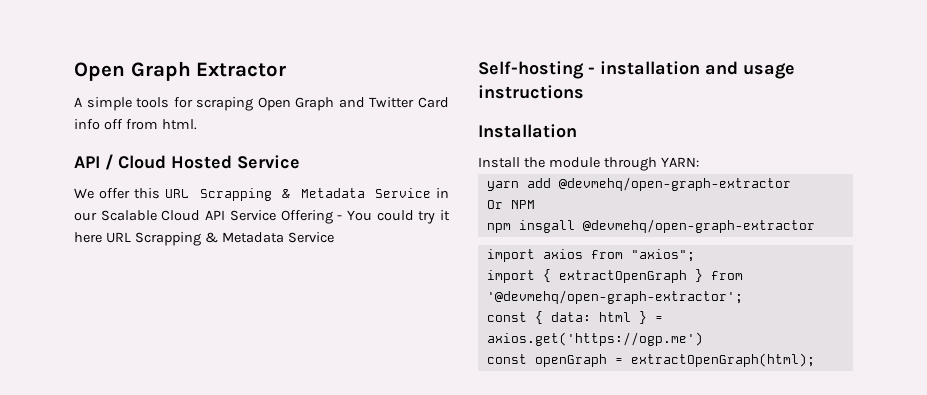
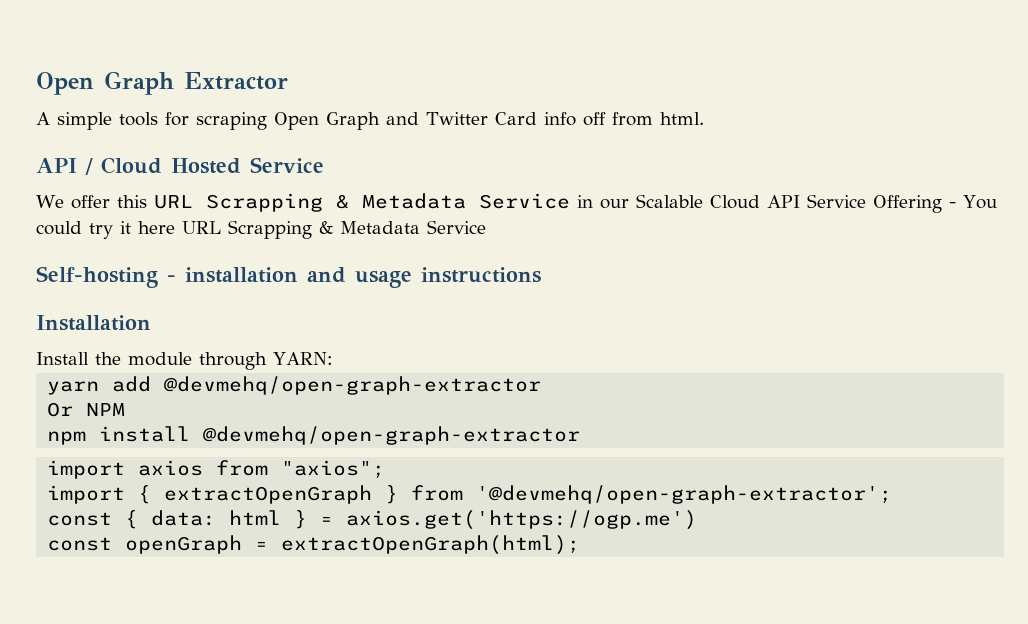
[518,220,575,233] insgall -> [99,426,191,442] install

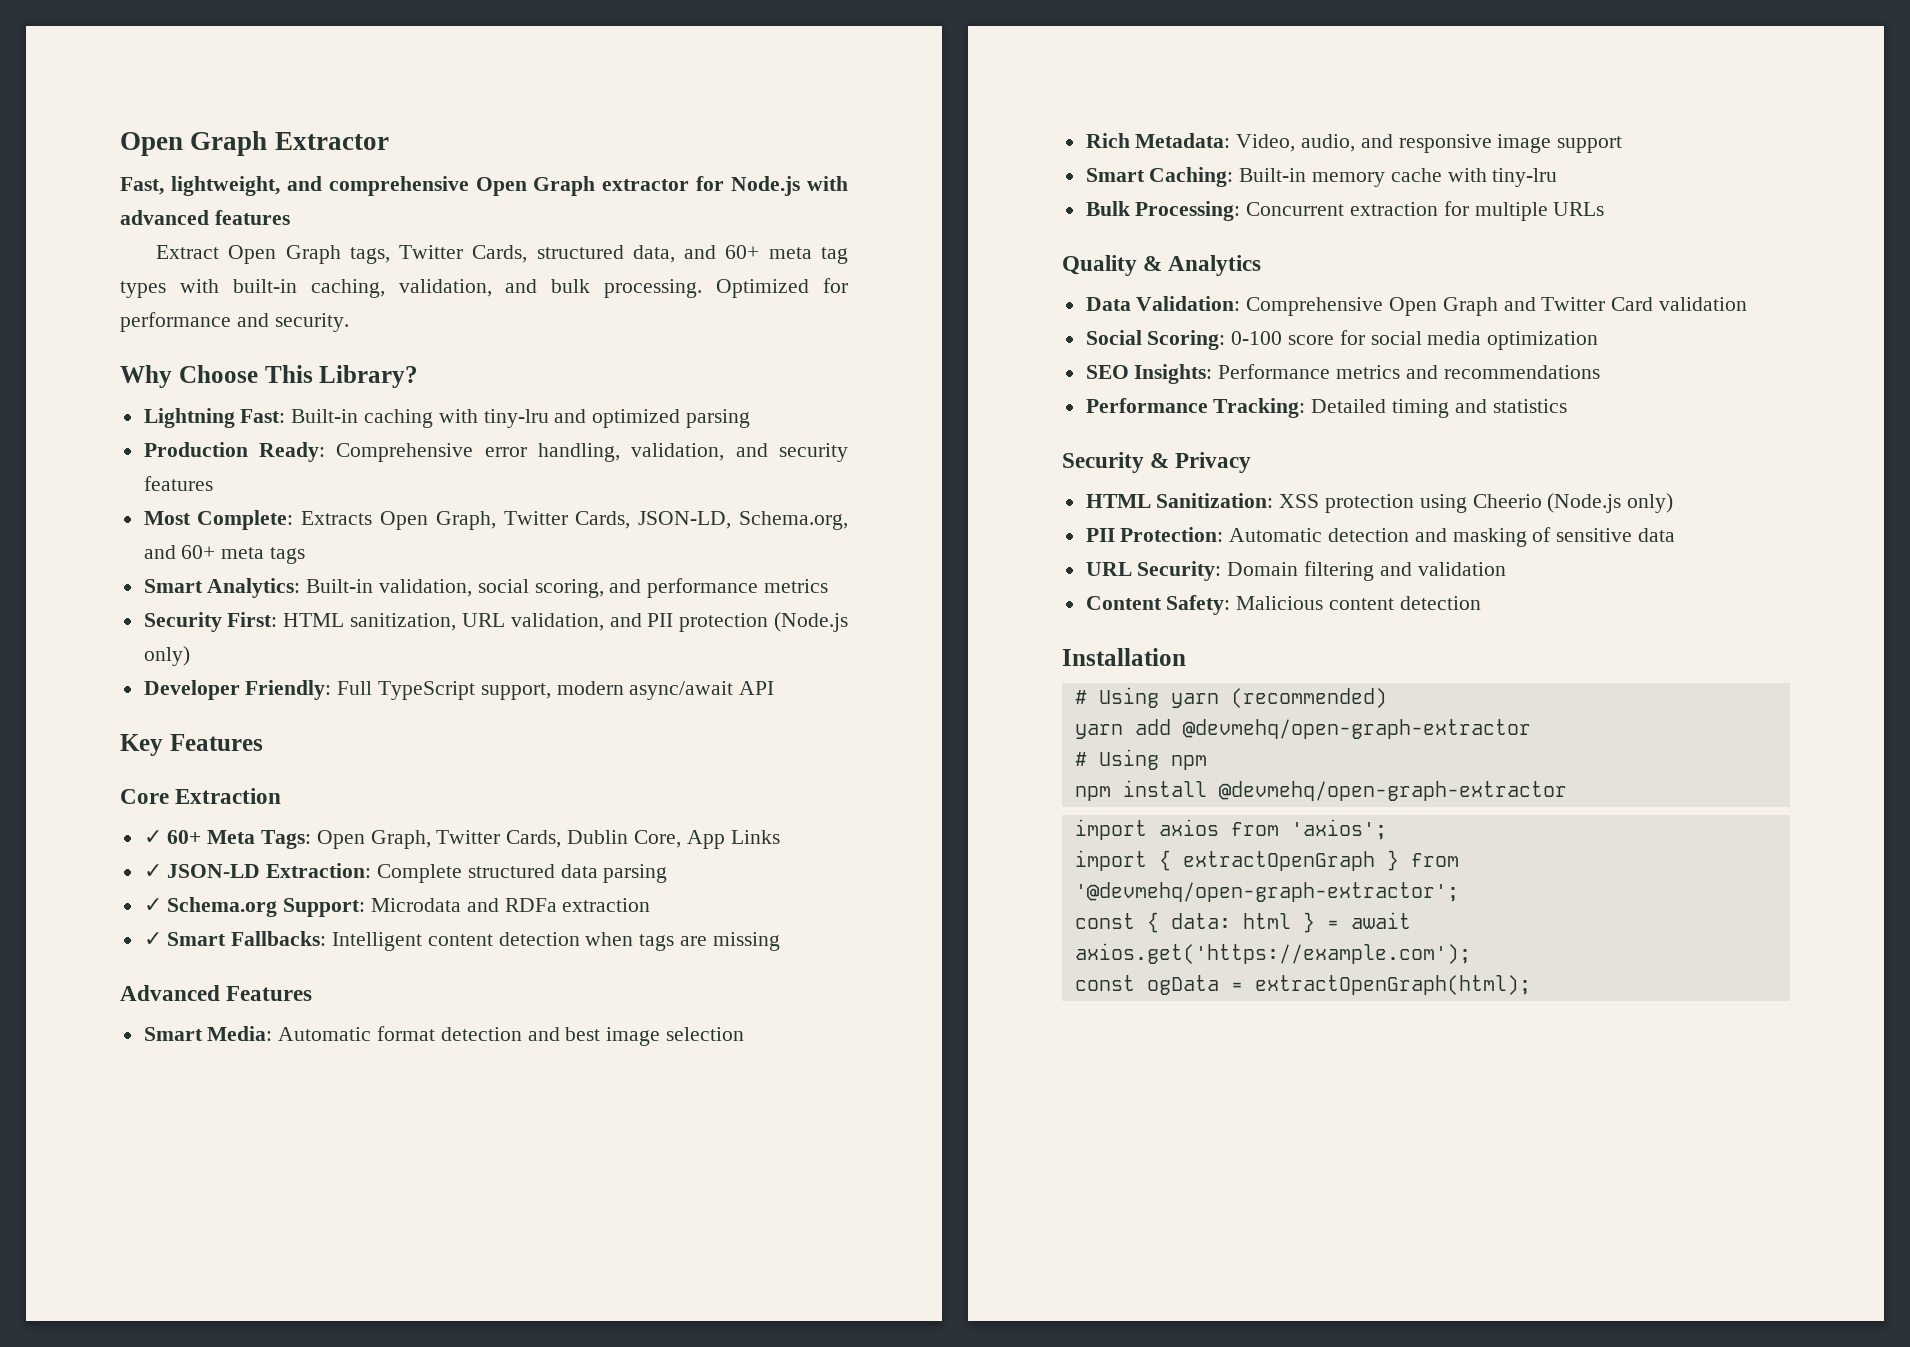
[36,112,267,130] A simple tools for scraping -> [120,176,849,196] [120,210,290,225] [155,245,849,264] [120,278,849,298] [120,312,349,332] [120,365,419,388] [143,408,751,428] [143,442,848,462] [143,476,213,491] [143,510,848,530] [143,545,306,564] [143,578,829,598] [143,612,849,632] [143,646,190,666] [143,680,775,700] [120,734,263,756] [120,788,282,804] [143,830,780,849] [143,863,668,883] [143,897,651,917] [143,931,780,951] [120,985,313,1001] [143,1026,745,1046] [1085,133,1623,153] [1085,167,1558,187] [1085,201,1605,221] [1062,255,1262,276] [1085,296,1384,316] Fast, lightweight, and comprehensive Open Graph extractor for Node.js with advanced features // Extract Open Graph tags, Twitter Cards, structured data, and 60+ meta tag types with built-in caching, validation, and bulk processing. Optimized for performance and security. // Why Choose This Library? // Lightning Fast: Built-in caching with tiny-lru and optimized parsing // Production Ready: Comprehensive error handling, validation, and security features // Most Complete: Extracts Open Graph, Twitter Cards, JSON-LD, Schema.org, and 60+ meta tags // Smart Analytics: Built-in validation, social scoring, and performance metrics // Security First: HTML sanitization, URL validation, and PII protection (Node.js only) // Developer Friendly: Full TypeScript support, modern async/await API // Key Features // Core Extraction // ✓ 60+ Meta Tags: Open Graph, Twitter Cards, Dublin Core, App Links // ✓ JSON-LD Extraction: Complete structured data parsing // ✓ Schema.org Support: Microdata and RDFa extraction // ✓ Smart Fallbacks: Intelligent content detection when tags are missing // Advanced Features // Smart Media: Automatic format detection and best image selection // Rich Metadata: Video, audio, and responsive image support // Smart Caching: Built-in memory cache with tiny-lru // Bulk Processing: Concurrent extraction for multiple URLs // Quality & Analytics // Data Validation: Comprehensive
[543,112,704,126] [36,157,324,175] [36,193,997,213] [36,220,486,239] [36,266,541,288] [36,315,151,331] [36,352,333,370] info off from html. // API / Cloud Hosted Service // We offer this URL Scrapping & Metadata Service in our Scalable Cloud API Service Offering - You could try it here URL Scrapping & Metadata Service // Self-hosting - installation and usage instructions // Installation // Install the module through YARN: -> [1659,297,1748,311] [1085,330,1599,350] [1085,364,1600,384] [1085,398,1567,418] [1062,452,1252,473] [1085,493,1674,513] [1085,527,1676,547] [1085,561,1506,581] [1085,595,1481,615] [1062,648,1186,666] [1074,687,1387,708] validation // Social Scoring: 0-100 score for social media optimization // SEO Insights: Performance metrics and recommendations // Performance Tracking: Detailed timing and statistics // Security & Privacy // HTML Sanitization: XSS protection using Cheerio (Node.js only) // PII Protection: Automatic detection and masking of sensitive data // URL Security: Domain filtering and validation // Content Safety: Malicious content detection // Installation // # Using yarn (recommended)
[47,402,126,417] Or NPM -> [1074,749,1207,770] # Using npm
[281,460,386,479] "axios"; -> [1290,819,1387,840] 'axios';
[346,510,698,530] [47,535,243,554] axios.get('https://ogp.me') // const openGraph -> [1350,912,1411,929] [1074,943,1471,964] [1074,975,1219,995] await axios.get('https://example.com'); // const ogData

